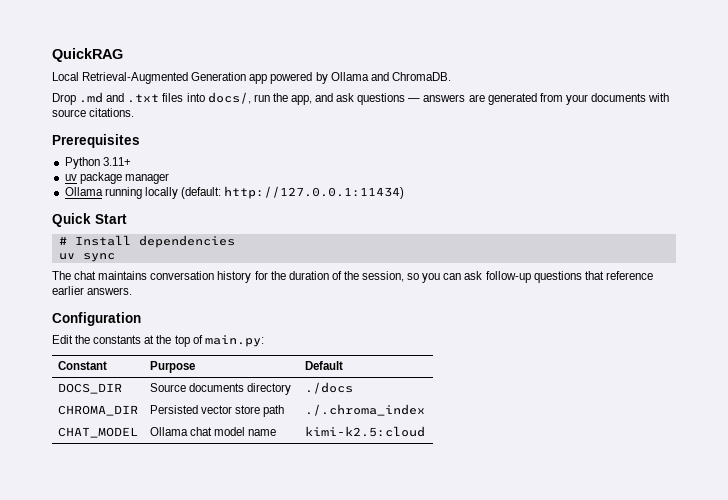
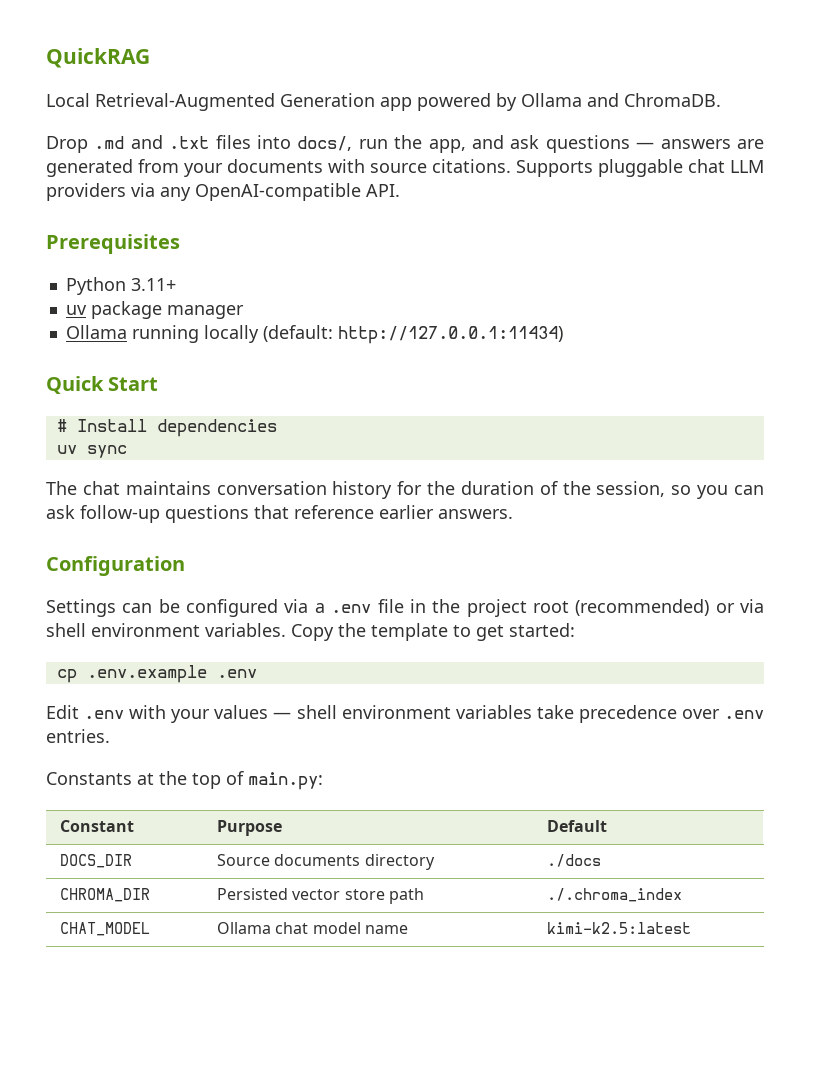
(135, 112) none -> [516,159,764,177] [46,183,400,201] Supports pluggable chat LLM providers via any OpenAI-compatible API.
[52,335,142,344] Edit the constants -> [46,599,764,617] [46,623,575,641] [56,665,257,683] [46,705,765,723] [46,729,110,743] [46,772,132,785] Settings can be configured via a .env file in the project root (recommended) or via shell environment variables. Copy the template to get started: // cp .env.example .env // Edit .env with your values — shell environment variables take precedence over .env entries. // Constants
[304,426,425,437] kimi-k2.5:cloud -> [546,922,691,934] kimi-k2.5:latest

